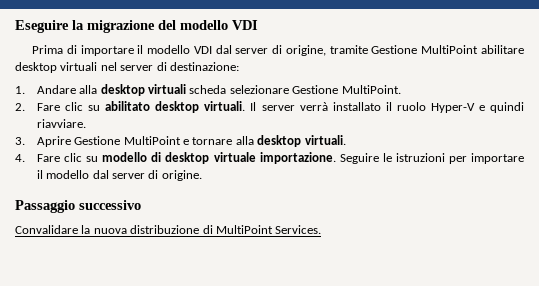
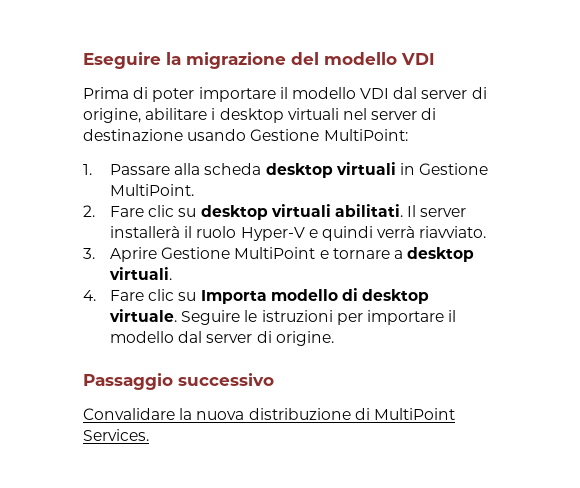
(77, 49) none -> [152,88,195,102] poter
[329,45,524,54] tramite Gestione MultiPoint abilitare -> [145,108,216,120] abilitare i
[169,62,239,71] [15,84,289,96] destinazione: // 1. Andare alla desktop virtuali scheda selezionare -> [83,129,408,141] [83,162,416,178] destinazione usando Gestione MultiPoint: // 1. Passare alla scheda desktop virtuali in
[105,101,381,113] abilitato desktop virtuali. Il server verrà installato -> [200,204,467,220] [110,226,181,238] desktop virtuali abilitati. Il server installerà
[36,119,86,128] riavviare. -> [377,226,487,238] verrà riavviato.
[235,136,254,145] alla -> [394,250,404,259] a
(99, 159) none -> [200,290,267,304] Importa
[213,152,336,164] virtuale importazione. -> [109,309,178,322] virtuale.

